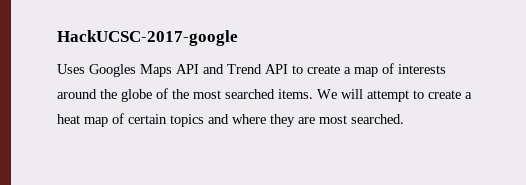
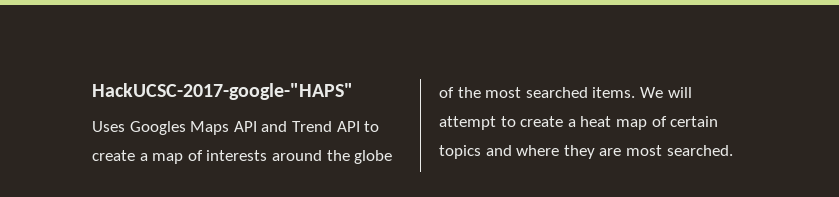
[57,30,238,46] HackUCSC-2017-google -> [92,83,353,100] HackUCSC-2017-google-"HAPS"

